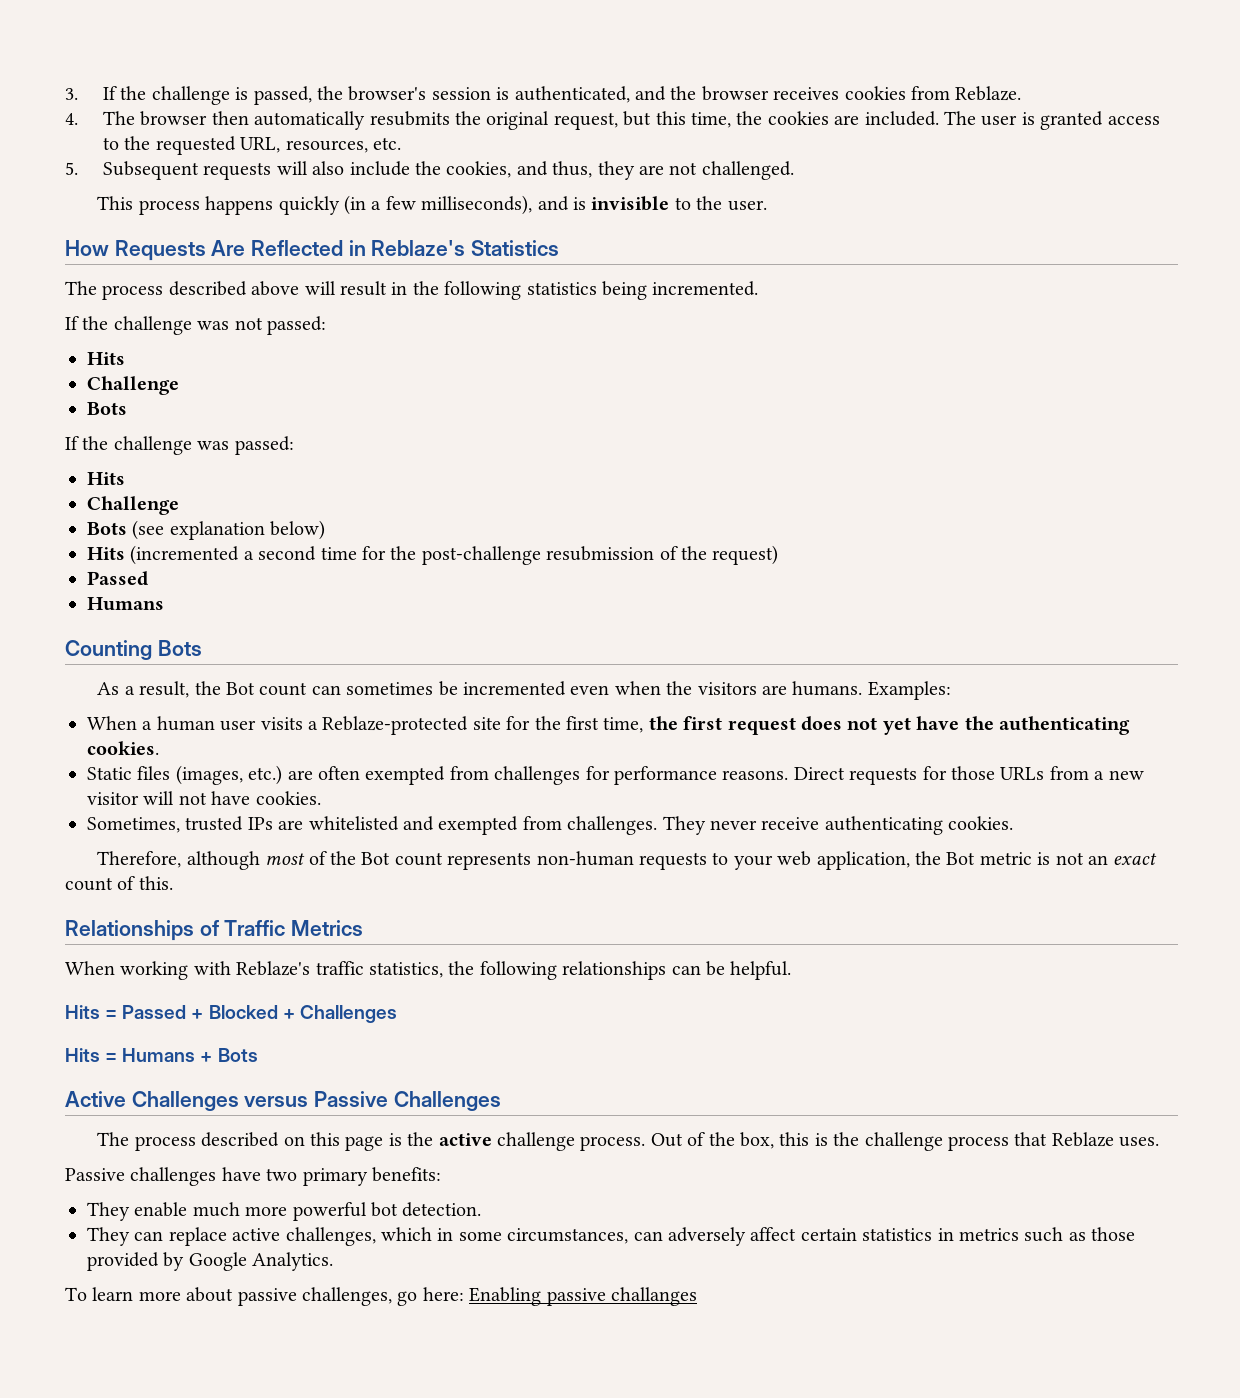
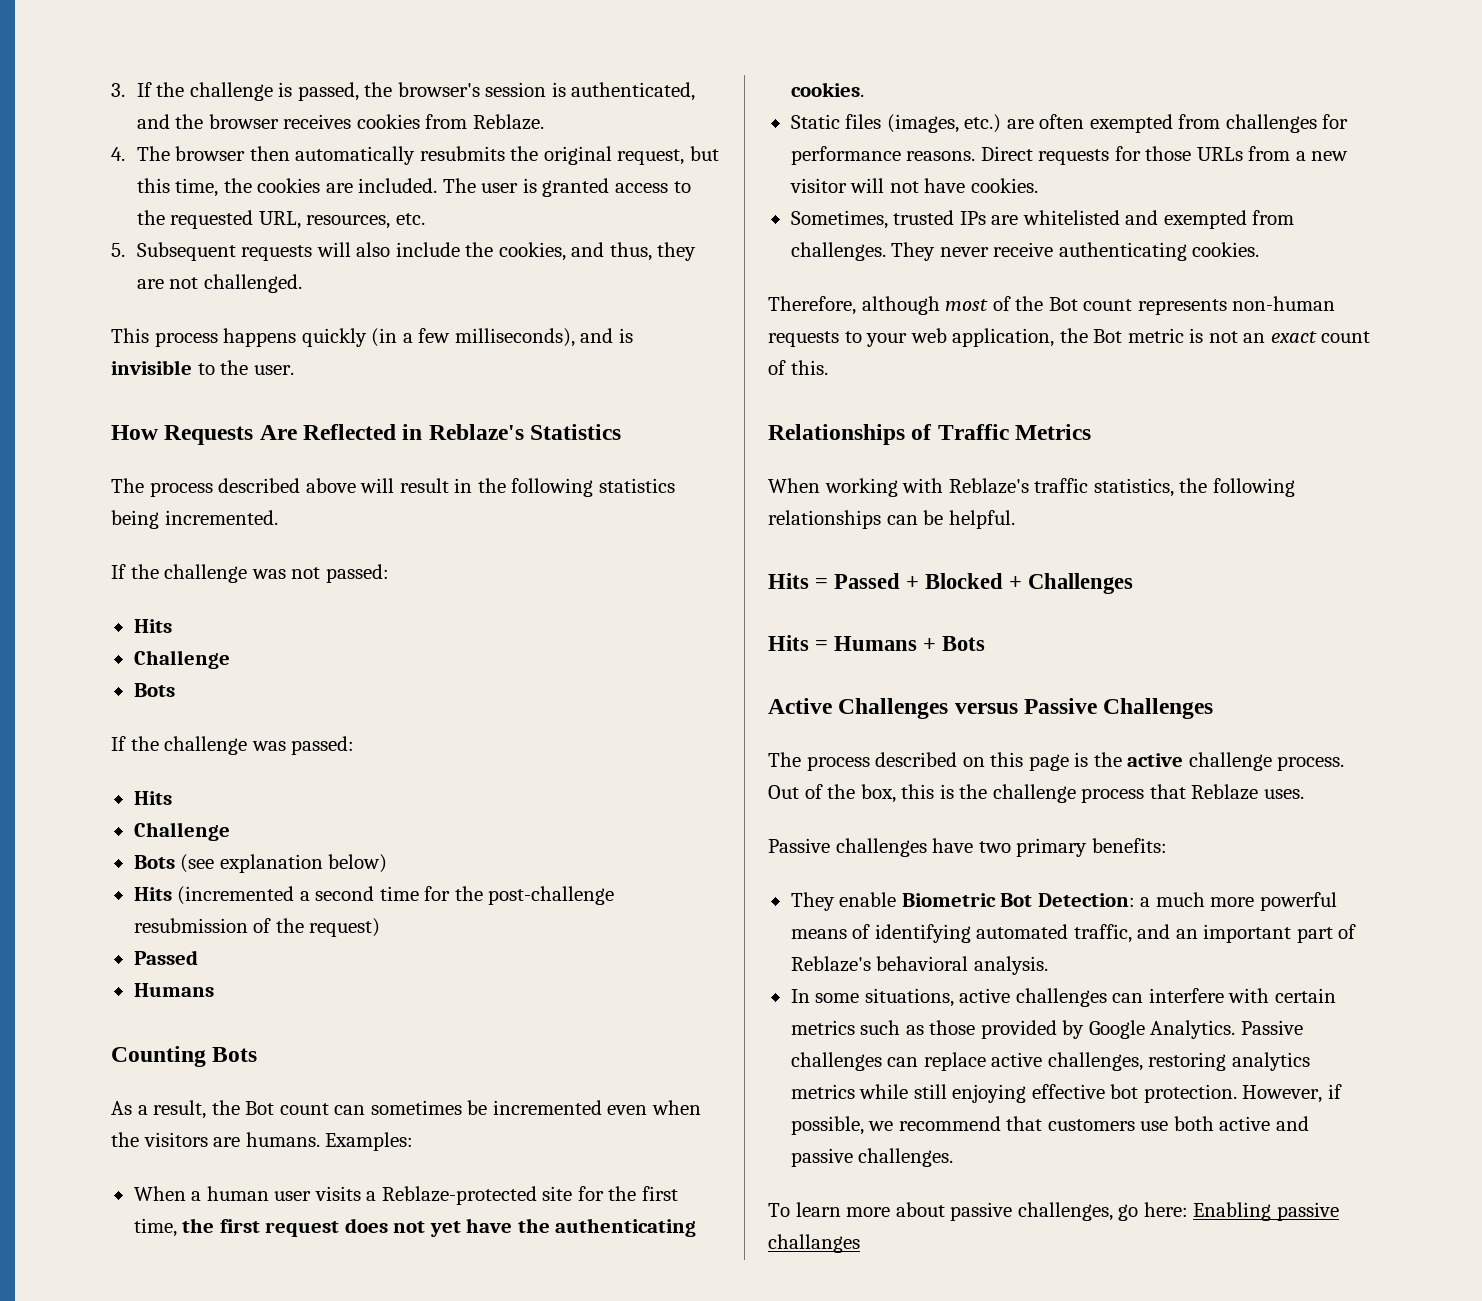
[192,1202,482,1221] [87,1227,954,1246] much more powerful bot detection. // They can replace active challenges, which in some circumstances, can adversely affect certain statistics in -> [901,892,1337,911] [790,924,1357,943] [790,956,1048,975] [790,988,1336,1007] Biometric Bot Detection: a much more powerful means of identifying automated traffic, and an important part of Reblaze's behavioral analysis. // In some situations, active challenges can interfere with certain
(334, 1261) none -> [1240,1020,1303,1035] [790,1052,1310,1071] [790,1084,1342,1103] [790,1116,1309,1135] [790,1148,954,1167] Passive challenges can replace active challenges, restoring analytics metrics while still enjoying effective bot protection. However, if possible, we recommend that customers use both active and passive challenges.

